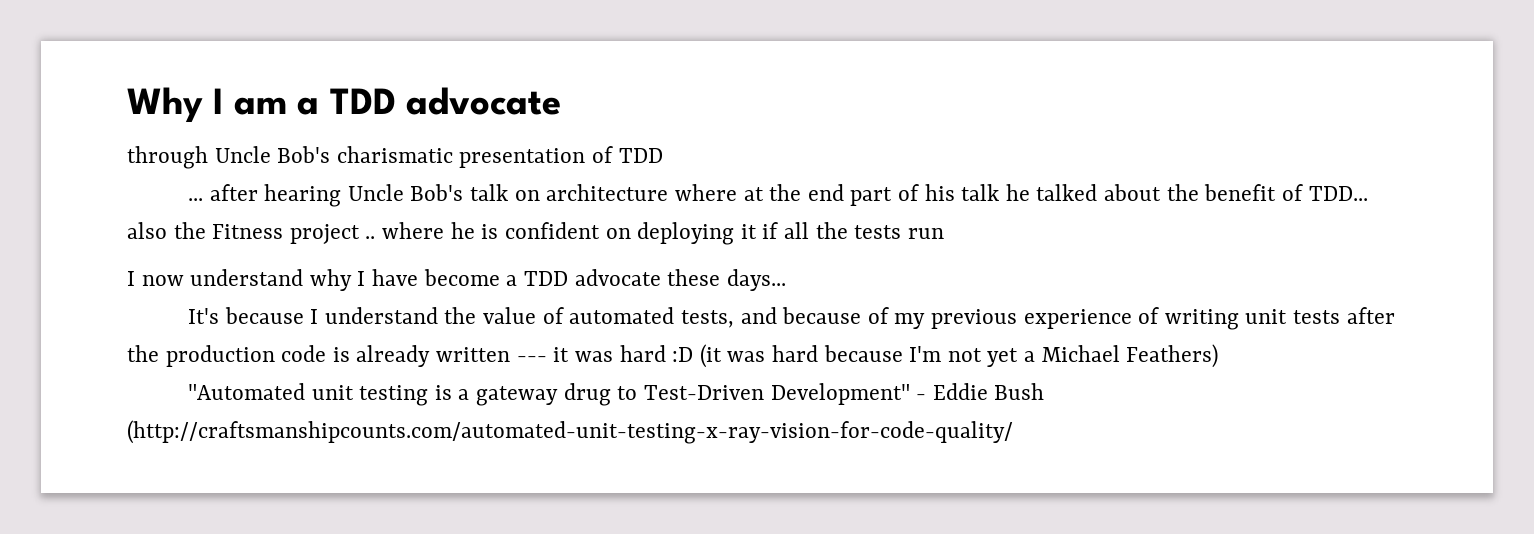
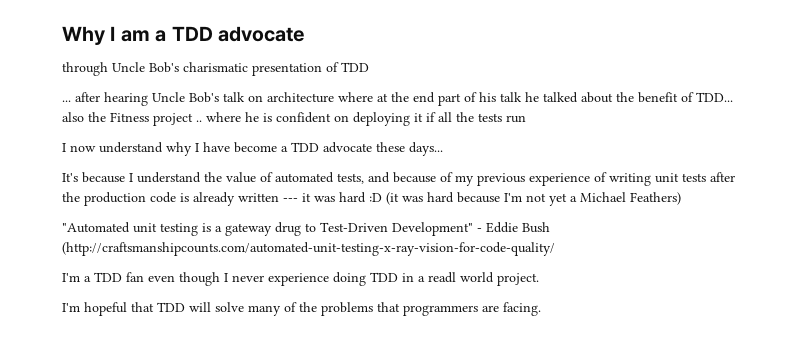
(1013, 432) none -> [62,272,539,286] [62,302,541,316] // I'm a TDD fan even though I never experience doing TDD in a readl world project. // I'm hopeful that TDD will solve many of the problems that programmers are facing.

